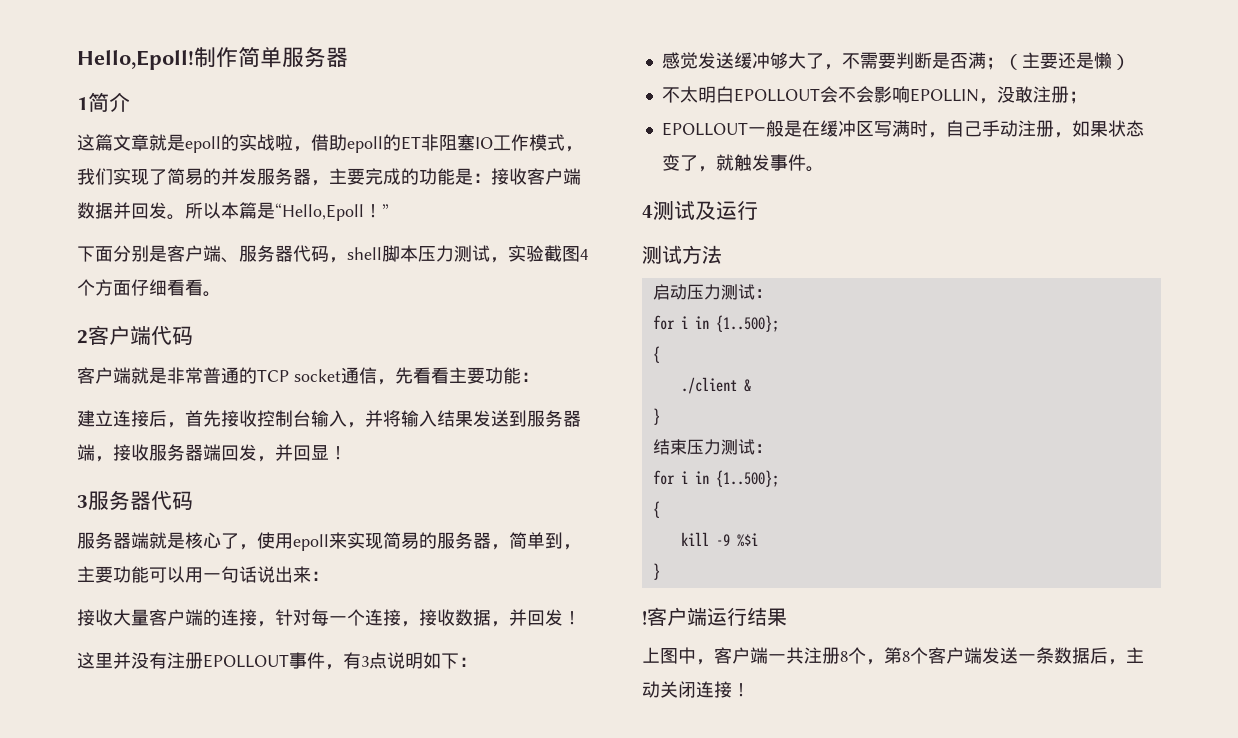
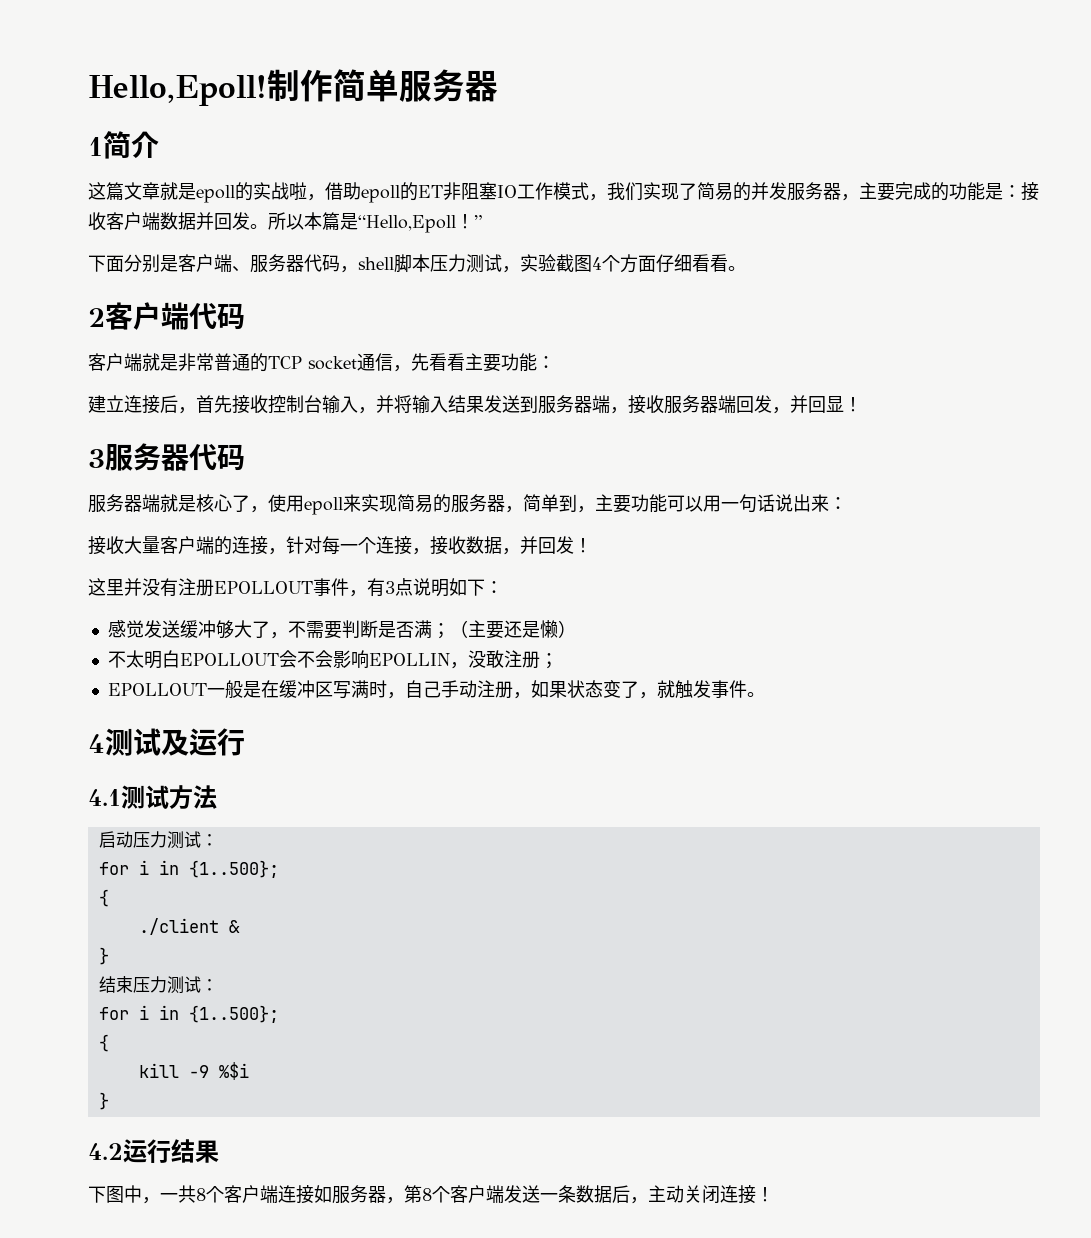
(758, 210) none -> [88,789,121,806] 4.1
[642,607,707,626] !客户端 -> [88,1143,123,1160] 4.2
[642,647,866,665] 上图中，客户端一共注册8个 -> [88,1185,386,1204] 下图中，一共8个客户端连接如服务器

